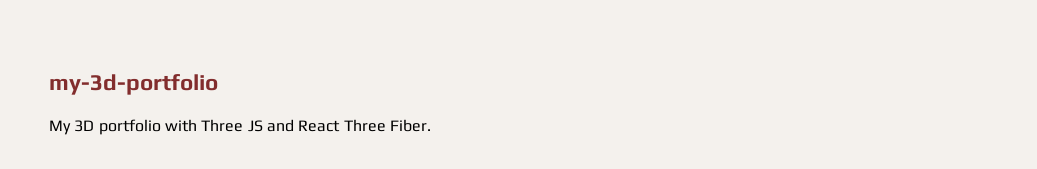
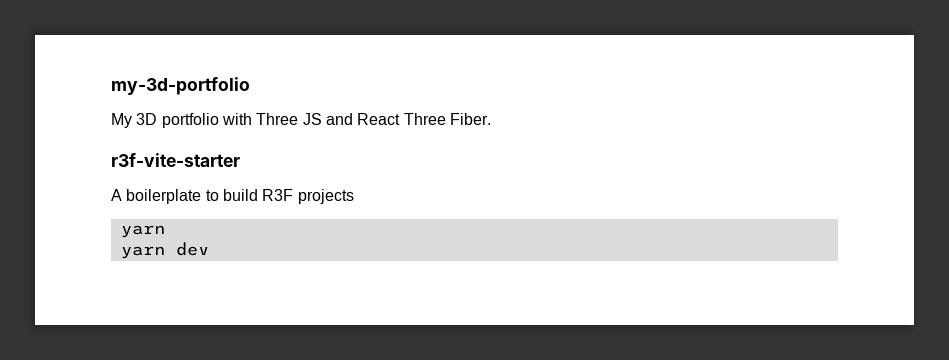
(431, 125) none -> [111,153,240,167] [111,189,354,204] [120,225,165,238] [120,242,209,259] // r3f-vite-starter // A boilerplate to build R3F projects // yarn // yarn dev

